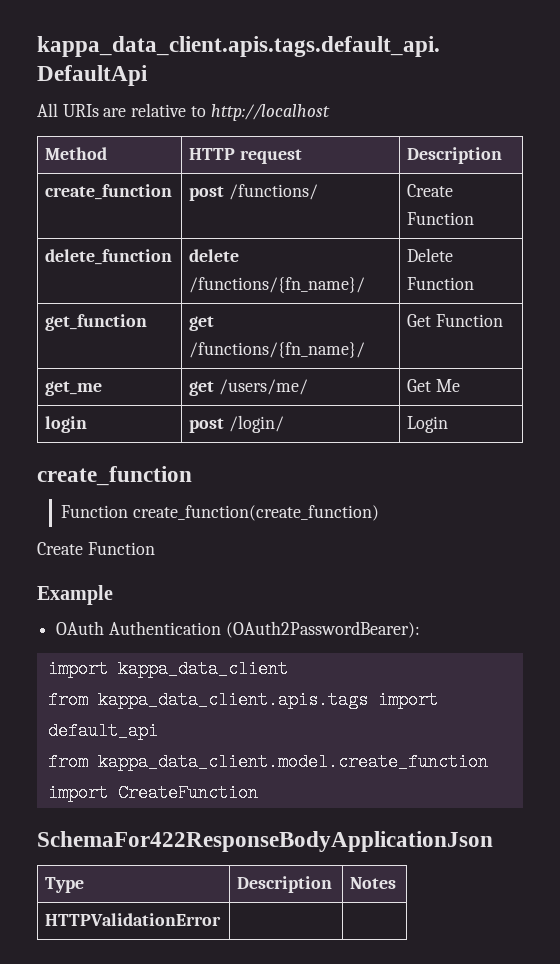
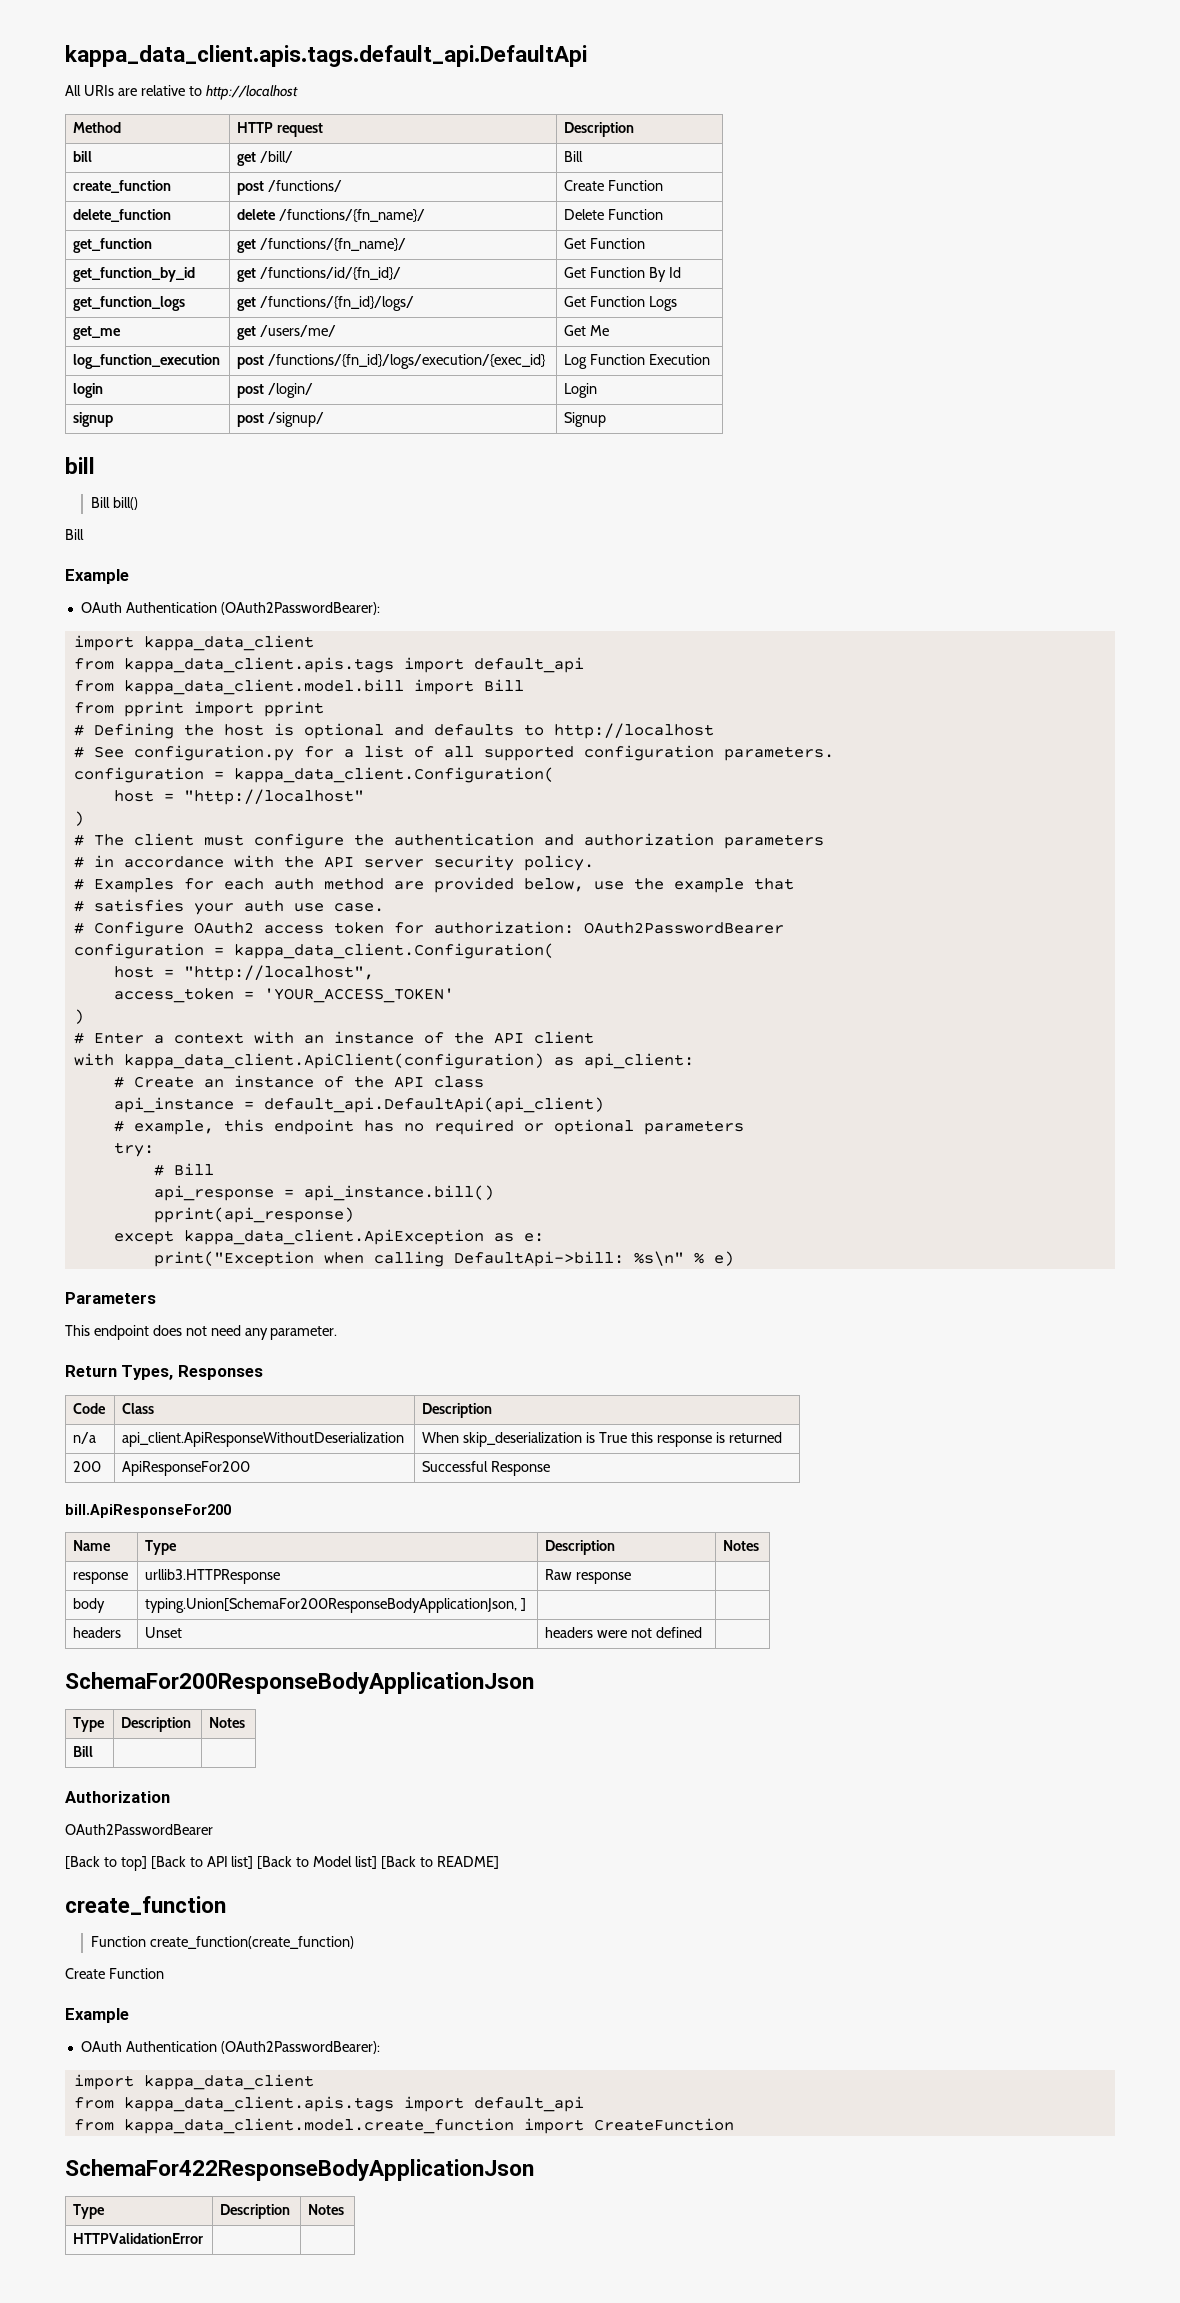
(503, 155) none -> [73,151,93,162] [237,151,294,166] [564,151,584,162] // bill | get /bill/ | Bill
(504, 320) none -> [73,267,196,282] [237,267,402,282] [564,267,682,282] [73,296,186,311] [237,296,415,311] [564,296,678,311] // get_function_by_id | get /functions/id/{fn_id}/ | Get Function By Id // get_function_logs | get /functions/{fn_id}/logs/ | Get Function Logs
[45,416,88,433] [189,415,285,433] [407,416,449,433] login | post /login/ | Login -> [73,354,221,369] [237,354,547,369] [564,354,711,369] [73,383,104,398] [237,383,314,398] [564,383,598,398] [73,412,114,427] [237,412,325,427] [564,412,607,427] [65,457,95,474] [90,497,138,510] [65,529,84,540] [65,569,129,584] [80,602,380,615] [73,635,314,651] [73,657,584,673] [73,679,524,695] [73,701,324,717] [73,723,714,739] [73,745,834,761] [73,767,554,783] [113,789,364,805] [73,811,84,826] [73,833,824,849] [73,855,594,871] [73,877,794,893] [73,899,384,915] [73,921,784,937] [73,943,554,959] [113,965,374,981] [113,988,454,1003] [73,1009,84,1024] [73,1031,594,1044] [73,1053,694,1069] [113,1075,484,1088] [113,1097,604,1113] [113,1119,744,1135] [113,1142,154,1157] [153,1163,214,1176] [153,1185,494,1201] [153,1207,354,1223] [113,1229,544,1245] [153,1251,734,1267] [65,1292,156,1304] [65,1325,338,1340] [65,1365,263,1380] [73,1403,107,1414] [122,1403,155,1414] [422,1403,493,1418] [73,1432,97,1444] [122,1432,405,1447] [422,1432,782,1447] [73,1461,102,1472] [122,1461,251,1476] [422,1461,551,1476] [65,1504,231,1518] [73,1540,112,1551] [145,1540,178,1555] [545,1540,616,1555] [723,1540,760,1551] [73,1572,129,1584] [145,1569,281,1584] [545,1569,632,1584] [73,1598,106,1613] [145,1598,527,1613] [73,1627,122,1638] [145,1627,183,1638] [545,1627,703,1638] [65,1672,534,1694] [73,1717,106,1732] [121,1717,192,1732] [209,1717,246,1728] [73,1746,94,1757] [65,1791,170,1803] [65,1824,213,1835] [65,1856,499,1871] log_function_execution | post /functions/{fn_id}/logs/execution/{exec_id} | Log Function Execution // login | post /login/ | Login // signup | post /signup/ | Signup // bill // Bill bill() // Bill // Example // OAuth Authentication (OAuth2PasswordBearer): // import kappa_data_client // from kappa_data_client.apis.tags import default_api // from kappa_data_client.model.bill import Bill // from pprint import pprint // # Defining the host is optional and defaults to http://localhost // # See configuration.py for a list of all supported configuration parameters. // configuration = kappa_data_client.Configuration( // host = "http://localhost" // ) // # The client must configure the authentication and authorization parameters // # in accordance with the API server security policy. // # Examples for each auth method are provided below, use the example that // # satisfies your auth use case. // # Configure OAuth2 access token for authorization: OAuth2PasswordBearer // configuration = kappa_data_client.Configuration( // host = "http://localhost", // access_token = 'YOUR_ACCESS_TOKEN' // ) // # Enter a context with an instance of the API client // with kappa_data_client.ApiClient(configuration) as api_client: // # Create an instance of the API class // api_instance = default_api.DefaultApi(api_client) // # example, this endpoint has no required or optional parameters // try: // # Bill // api_response = api_instance.bill() // pprint(api_response) // except kappa_data_client.ApiException as e: // print("Exception when calling DefaultApi->bill: %s\n" % e) // Parameters // This endpoint does not need any parameter. // Return Types, Responses // Code | Class | Description // n/a | api_client.ApiResponseWithoutDeserialization | When skip_deserialization is True this response is returned // 200 | ApiResponseFor200 | Successful Response // bill.ApiResponseFor200 // Name | Type | Description | Notes // response | urllib3.HTTPResponse | Raw response | // body | typing.Union[SchemaFor200ResponseBodyApplicationJson, ] | | // headers | Unset | headers were not defined | // SchemaFor200ResponseBodyApplicationJson // Type | Description | Notes // Bill | | // Authorization // OAuth2PasswordBearer // [Back to top] [Back to API list] [Back to Model list] [Back to README]

